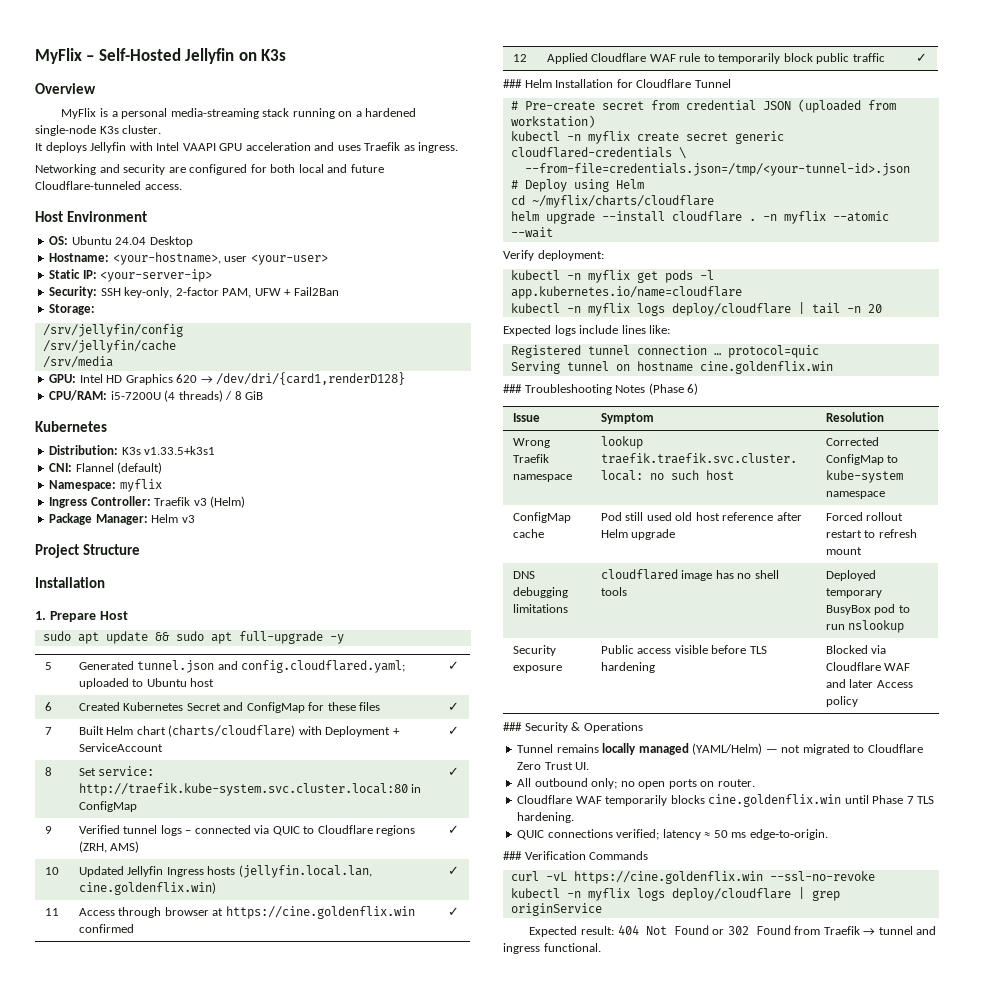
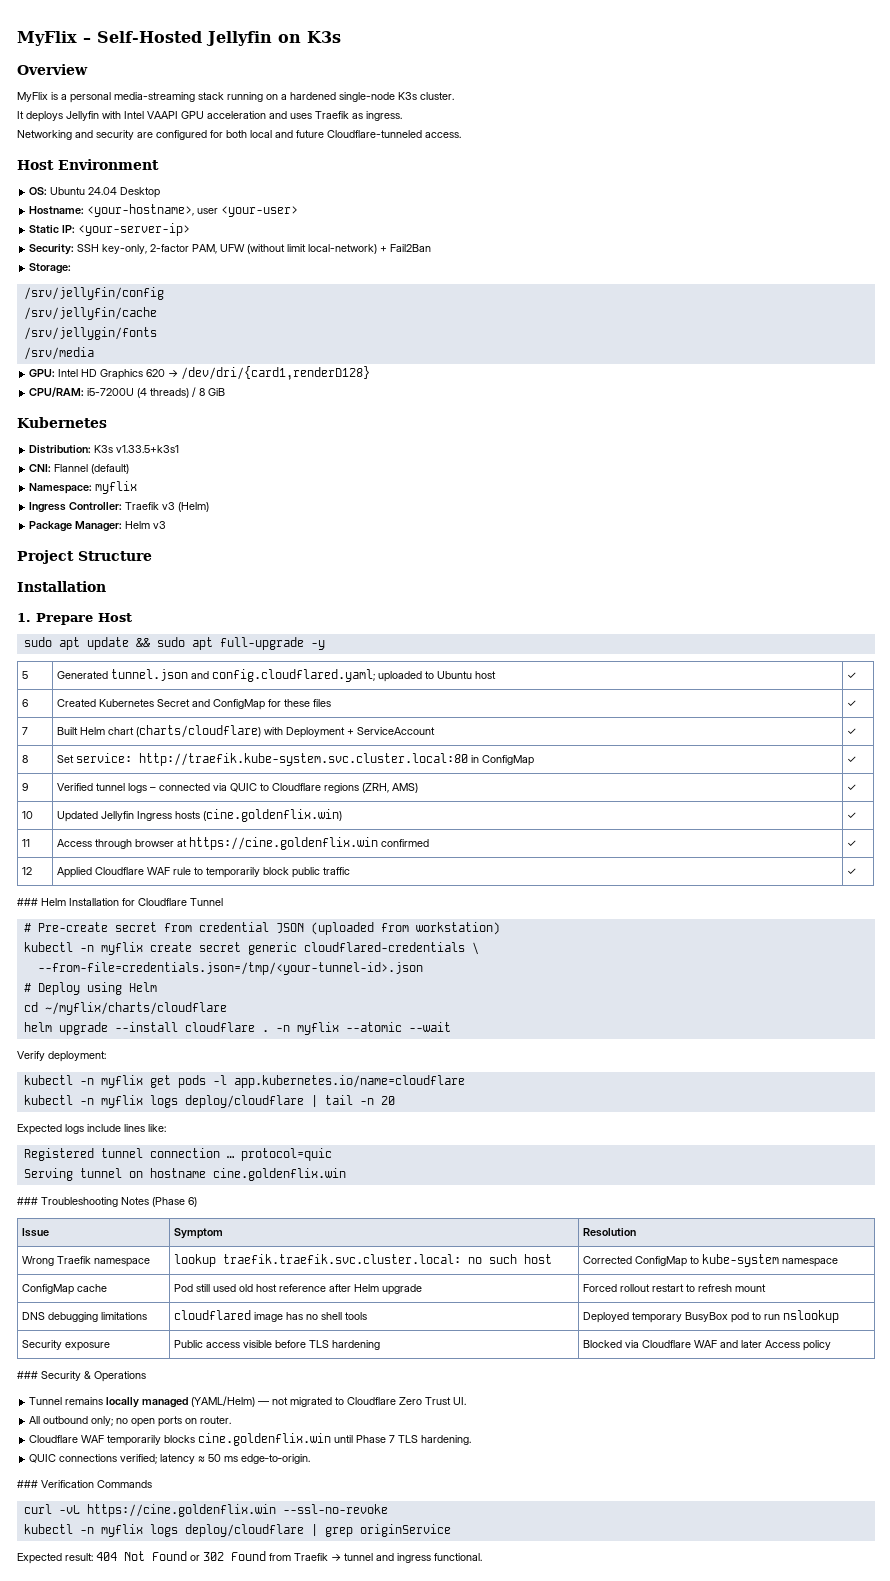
(281, 292) none -> [247,244,378,254] (without limit local-network)
(176, 346) none -> [23,327,157,340] // /srv/jellygin/fonts
[238,865,372,878] [78,882,216,895] (jellyfin.local.lan, cine.goldenflix.win) -> [202,809,342,822] (cine.goldenflix.win)

